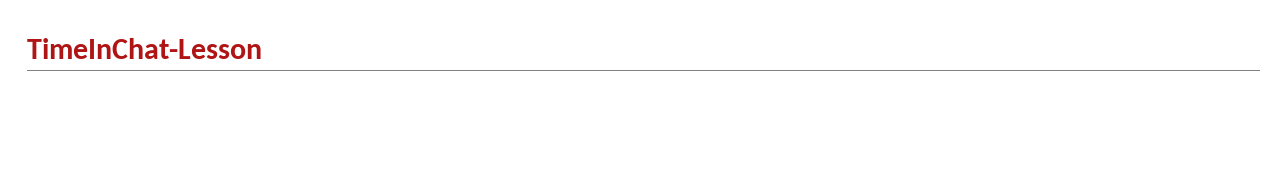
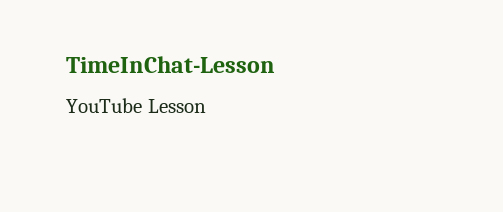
(262, 48) none -> [66,98,206,113] // YouTube Lesson

